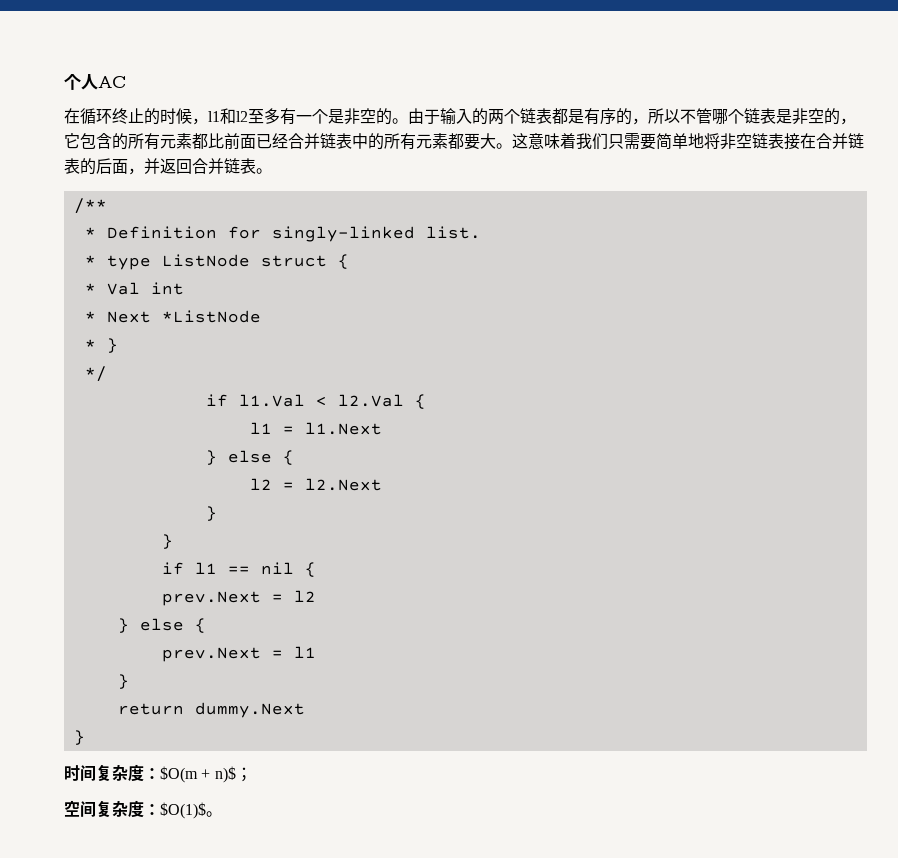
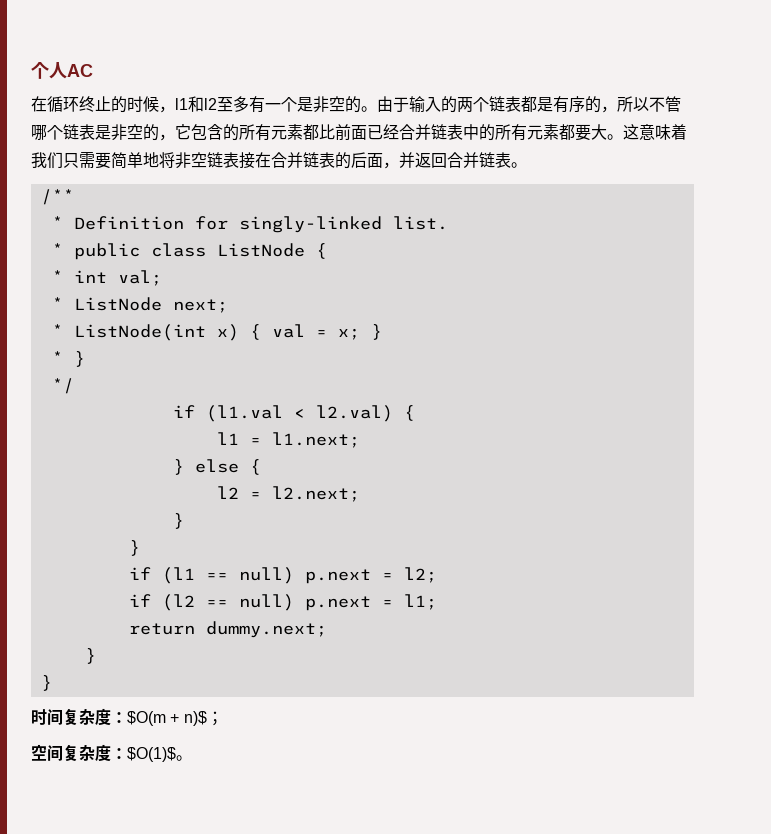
[106,254,327,270] type ListNode struct -> [73,243,305,260] public class ListNode
[106,282,140,295] Val -> (63, 276) none
[84,310,261,323] // * Next *ListNode -> [117,270,162,286] [51,297,228,313] [51,324,382,341] val; // * ListNode next; // * ListNode(int x) { val = x; }
[238,394,404,407] l1.Val < l2.Val -> [205,405,393,422] (l1.val < l2.val)
[304,422,382,435] l1.Next -> [271,432,360,448] l1.next;
[304,478,382,491] l2.Next -> [271,486,360,502] l2.next;
[194,562,316,577] [161,590,316,606] [117,618,206,633] [161,646,316,662] [117,674,129,689] [117,702,305,718] l1 == nil { // prev.Next = l2 // } else { // prev.Next = l1 // } // return dummy.Next -> [161,567,437,584] [128,594,437,611] [128,621,327,638] [84,648,96,664] (l1 == null) p.next = l2; // if (l2 == null) p.next = l1; // return dummy.next; // }

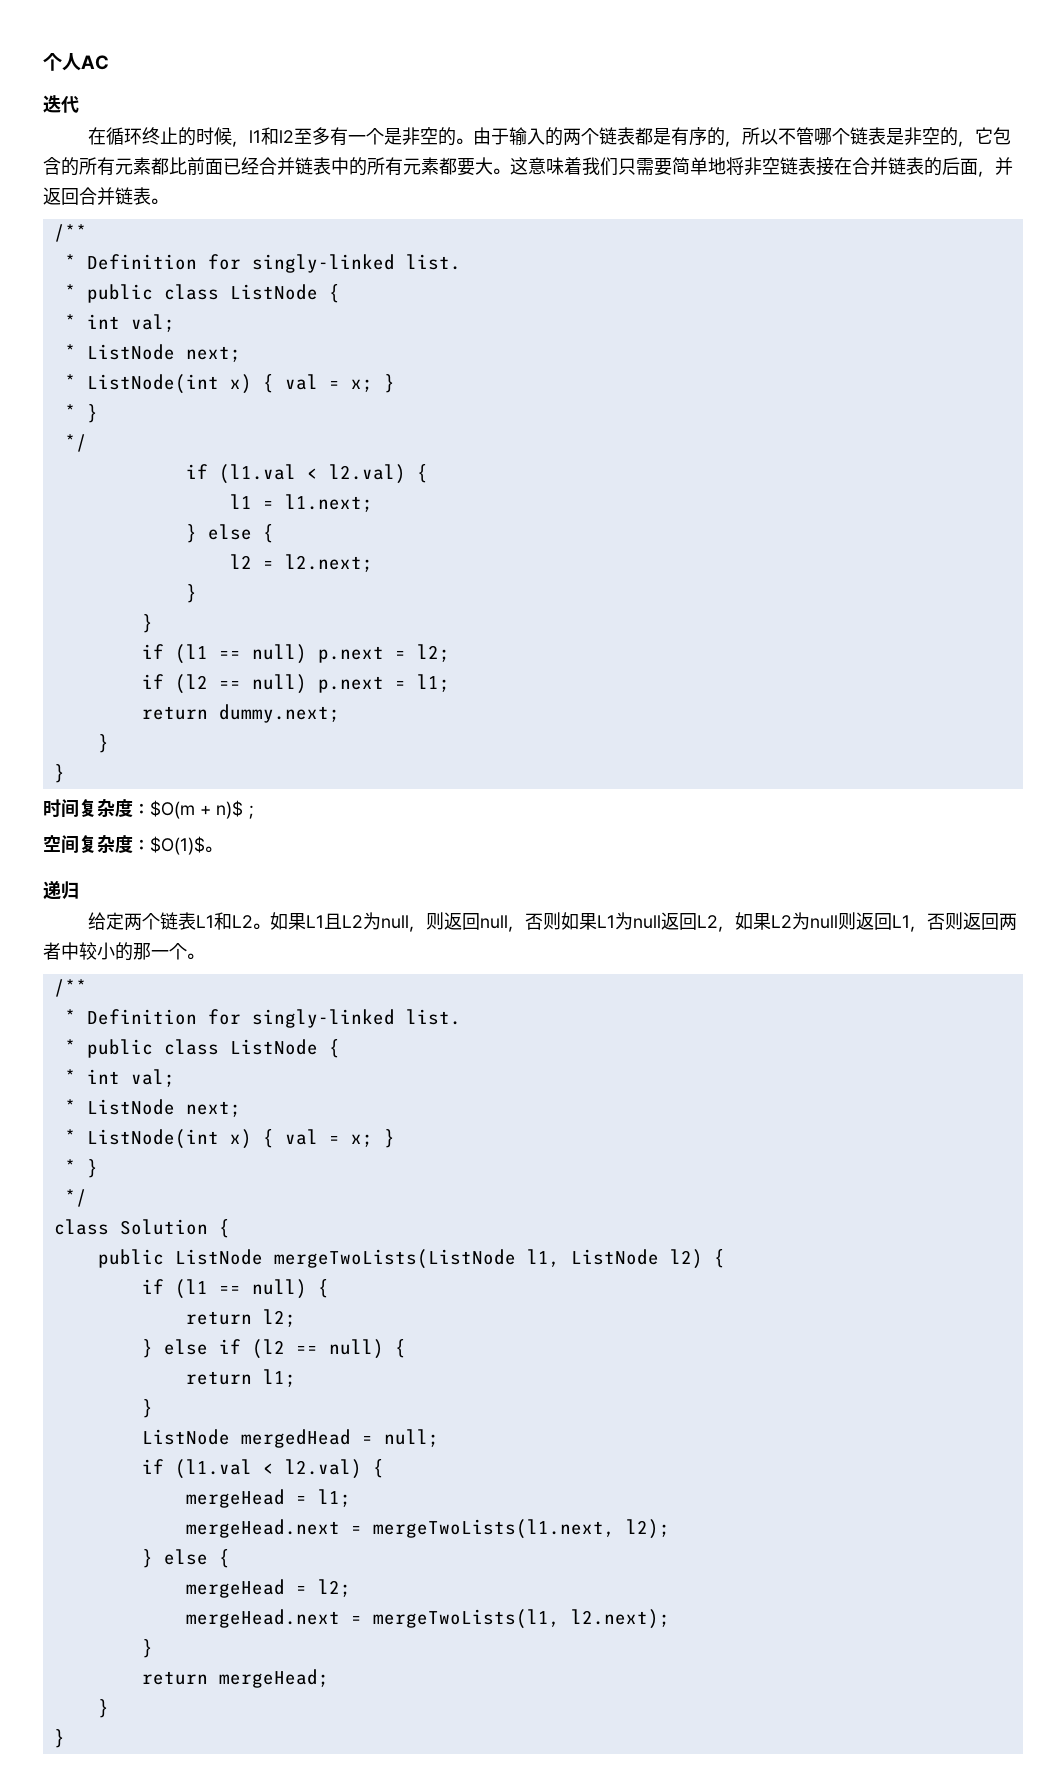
(93, 70) none -> [43,95,79,113] // 迭代
(192, 758) none -> [43,880,79,900] [87,912,1017,932] [43,942,204,961] [53,979,87,997] [64,1009,461,1028] [64,1039,340,1058] [64,1069,175,1087] [64,1099,241,1117] [64,1129,395,1149] [64,1159,98,1178] [64,1189,87,1207] [53,1219,230,1238] [97,1249,725,1269] [141,1279,329,1299] [185,1309,296,1327] [141,1339,406,1359] [185,1369,296,1387] [141,1399,153,1418] [141,1429,439,1448] [141,1459,384,1479] [185,1489,351,1508] [185,1519,670,1539] [141,1549,230,1568] [185,1579,351,1598] [185,1609,670,1629] [141,1639,153,1658] [141,1669,329,1688] [97,1699,109,1718] [53,1729,65,1748] // 递归 // 给定两个链表L1和L2。如果L1且L2为null，则返回null，否则如果L1为null返回L2，如果L2为null则返回L1，否则返回两者中较小的那一个。 // /** // * Definition for singly-linked list. // * public class ListNode { // * int val; // * ListNode next; // * ListNode(int x) { val = x; } // * } // */ // class Solution { // public ListNode mergeTwoLists(ListNode l1, ListNode l2) { // if (l1 == null) { // return l2; // } else if (l2 == null) { // return l1; // } // ListNode mergedHead = null; // if (l1.val < l2.val) { // mergeHead = l1; // mergeHead.next = mergeTwoLists(l1.next, l2); // } else { // mergeHead = l2; // mergeHead.next = mergeTwoLists(l1, l2.next); // } // return mergeHead; // } // }

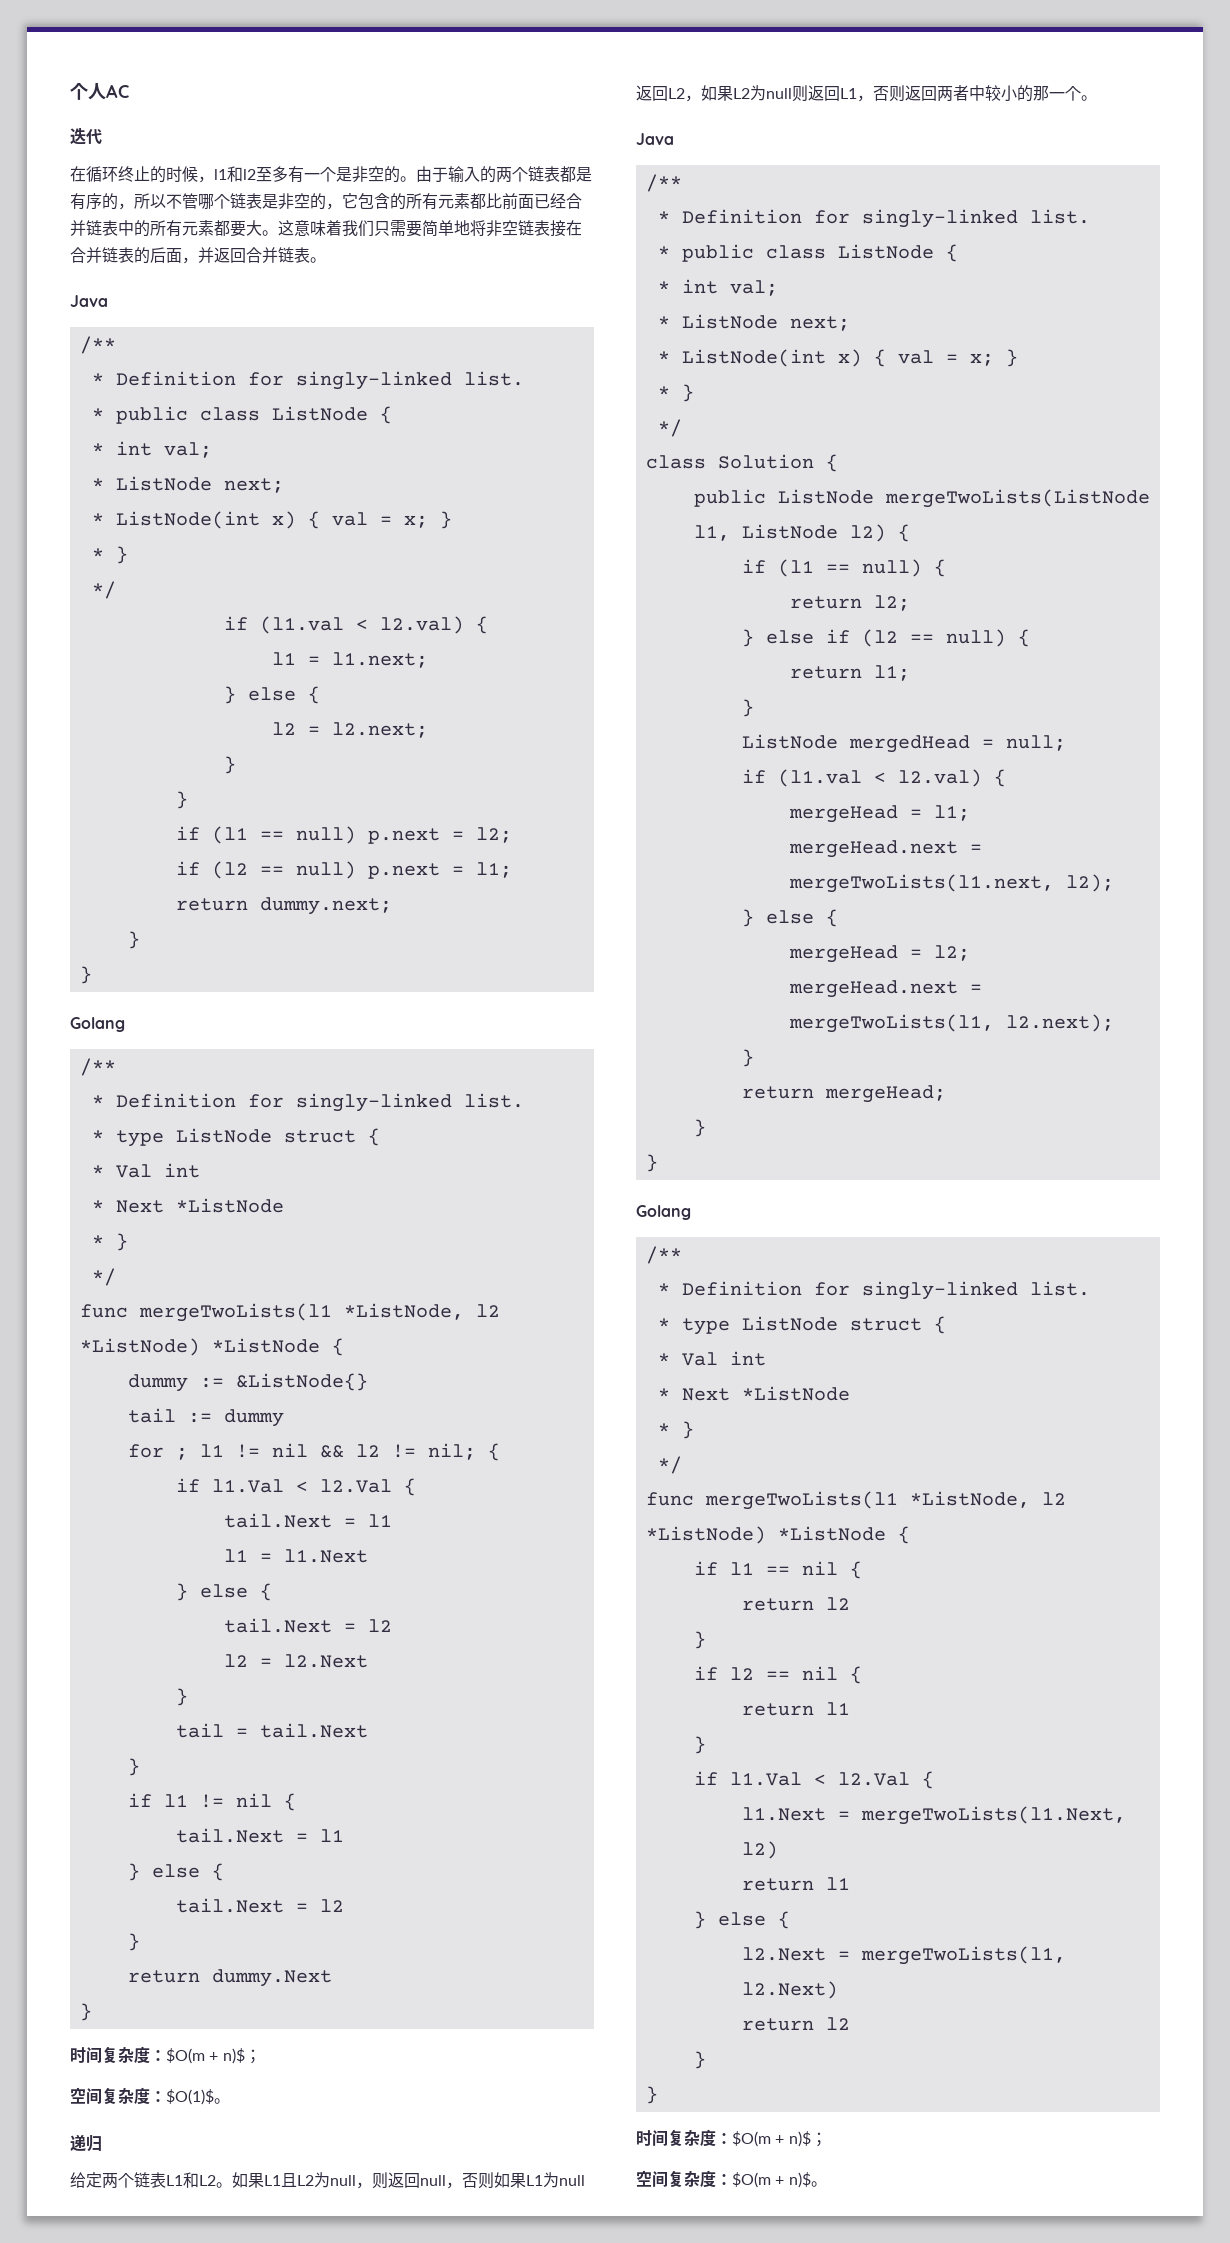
(168, 201) none -> [70,295,108,307] // Java
(65, 773) none -> [70,1017,125,1032] [79,1058,116,1076] [91,1093,524,1112] [91,1128,380,1147] [91,1163,200,1178] [91,1198,284,1213] [91,1233,128,1251] [91,1268,116,1286] [79,1303,500,1322] [79,1338,344,1356] [127,1373,368,1392] [127,1408,284,1427] [127,1443,500,1461] [175,1478,416,1496] [223,1513,392,1528] [223,1549,368,1563] [175,1583,272,1601] [223,1618,392,1633] [223,1654,368,1668] [175,1688,188,1706] [175,1723,368,1738] [127,1758,140,1776] [127,1793,296,1811] [175,1828,344,1843] [127,1863,224,1881] [175,1898,344,1913] [127,1933,140,1951] [127,1969,332,1987] [79,2003,92,2021] // Golang // /** // * Definition for singly-linked list. // * type ListNode struct { // * Val int // * Next *ListNode // * } // */ // func mergeTwoLists(l1 *ListNode, l2 *ListNode) *ListNode { // dummy := &ListNode{} // tail := dummy // for ; l1 != nil && l2 != nil; { // if l1.Val < l2.Val { // tail.Next = l1 // l1 = l1.Next // } else { // tail.Next = l2 // l2 = l2.Next // } // tail = tail.Next // } // if l1 != nil { // tail.Next = l1 // } else { // tail.Next = l2 // } // return dummy.Next // }
(204, 956) none -> [636,133,674,145] // Java
(65, 1738) none -> [636,1205,691,1220] [645,1246,682,1264] [657,1281,1090,1300] [657,1316,946,1335] [657,1351,766,1366] [657,1386,850,1401] [657,1421,694,1439] [657,1456,682,1474] [645,1491,1066,1510] [645,1526,910,1544] [693,1561,862,1579] [741,1597,850,1611] [693,1631,706,1649] [693,1666,862,1684] [741,1702,850,1716] [693,1736,706,1754] [693,1771,934,1789] [741,1806,1126,1825] [741,1841,778,1859] [741,1877,850,1891] [693,1911,790,1929] [741,1946,1066,1965] [741,1981,838,1999] [741,2017,850,2031] [693,2051,706,2069] [645,2086,658,2104] [636,2129,827,2147] [636,2170,827,2188] // Golang // /** // * Definition for singly-linked list. // * type ListNode struct { // * Val int // * Next *ListNode // * } // */ // func mergeTwoLists(l1 *ListNode, l2 *ListNode) *ListNode { // if l1 == nil { // return l2 // } // if l2 == nil { // return l1 // } // if l1.Val < l2.Val { // l1.Next = mergeTwoLists(l1.Next, l2) // return l1 // } else { // l2.Next = mergeTwoLists(l1, l2.Next) // return l2 // } // } // 时间复杂度：$O(m + n)$； // 空间复杂度：$O(m + n)$。

